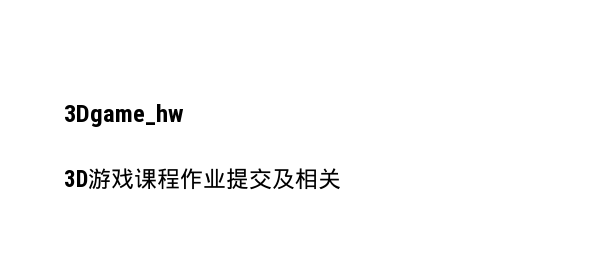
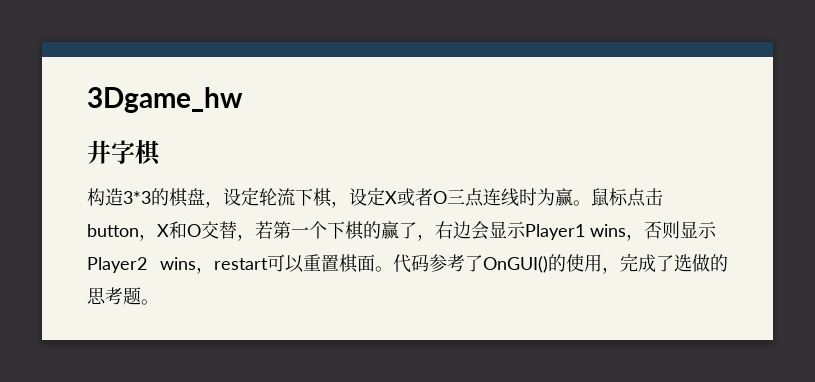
[64,168,341,190] 3D游戏课程作业提交及相关 -> [87,140,161,166] [87,187,663,208] [87,221,717,241] [87,253,728,274] [87,287,159,305] 井字棋 // 构造3*3的棋盘，设定轮流下棋，设定X或者O三点连线时为赢。鼠标点击button，X和O交替，若第一个下棋的赢了，右边会显示Player1 wins，否则显示Player2 wins，restart可以重置棋面。代码参考了OnGUI()的使用，完成了选做的思考题。

